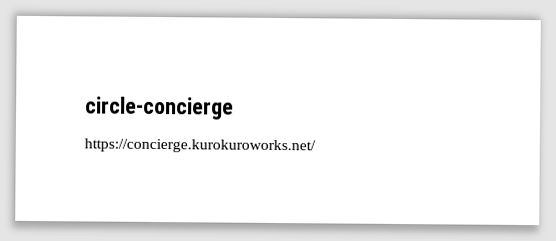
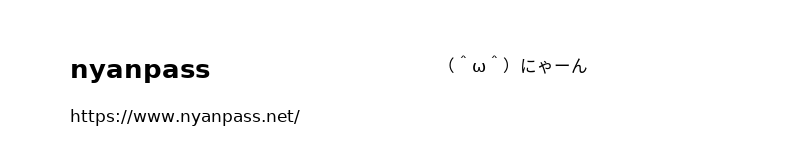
[85,96,234,120] [84,138,316,154] circle-concierge // https://concierge.kurokuroworks.net/ -> [70,64,210,83] [70,109,300,126] [438,55,588,74] nyanpass // https://www.nyanpass.net/ // （＾ω＾）にゃーん

